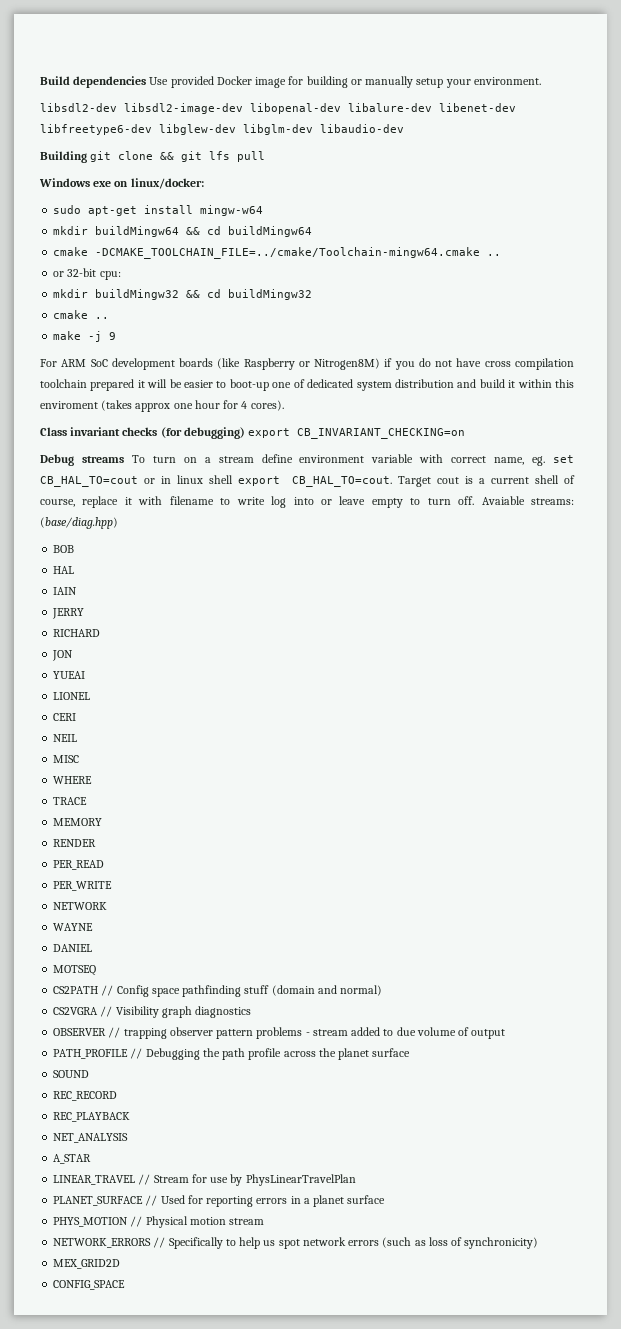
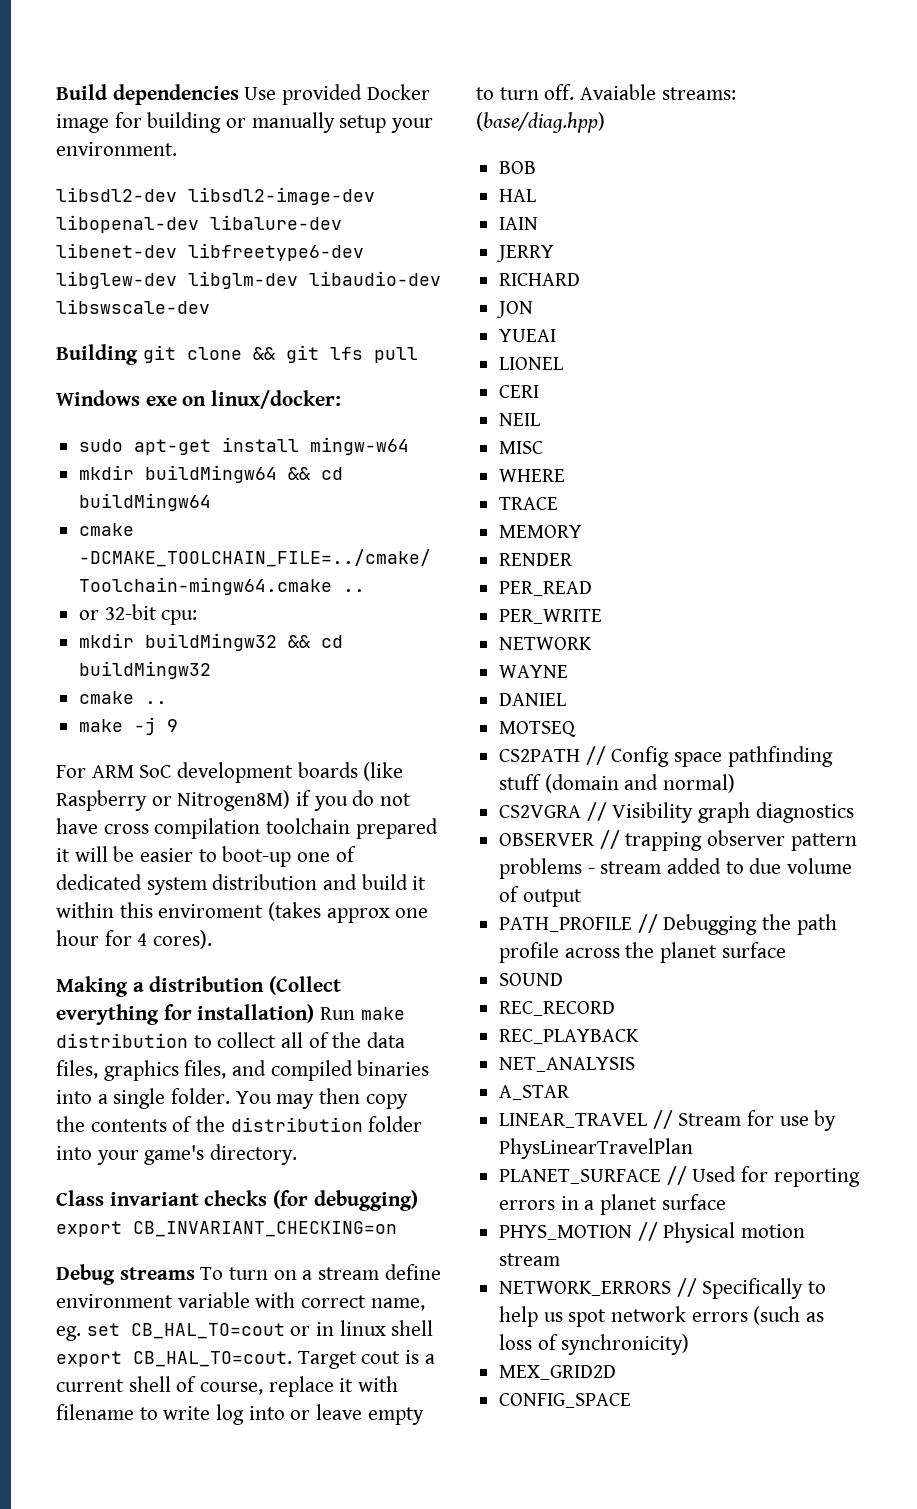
(404, 128) none -> [56,299,210,314] libswscale-dev
(284, 405) none -> [56,976,342,997] [56,1004,405,1025] [56,1032,406,1048] [56,1060,430,1081] [56,1088,408,1109] [56,1116,423,1132] [56,1144,298,1165] // Making a distribution (Collect everything for installation) Run make distribution to collect all of the data files, graphics files, and compiled binaries into a single folder. You may then copy the contents of the distribution folder into your game's directory.

